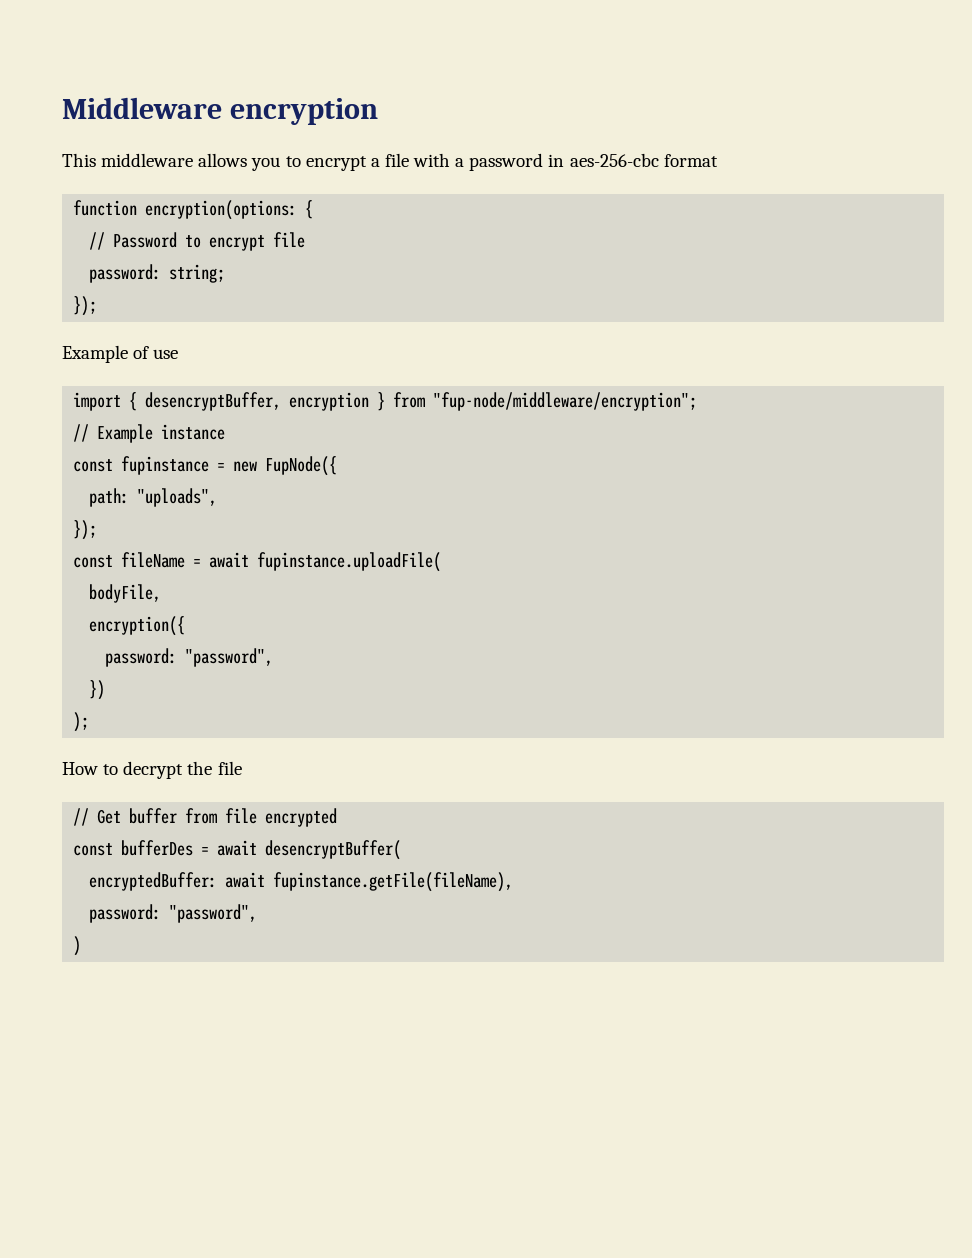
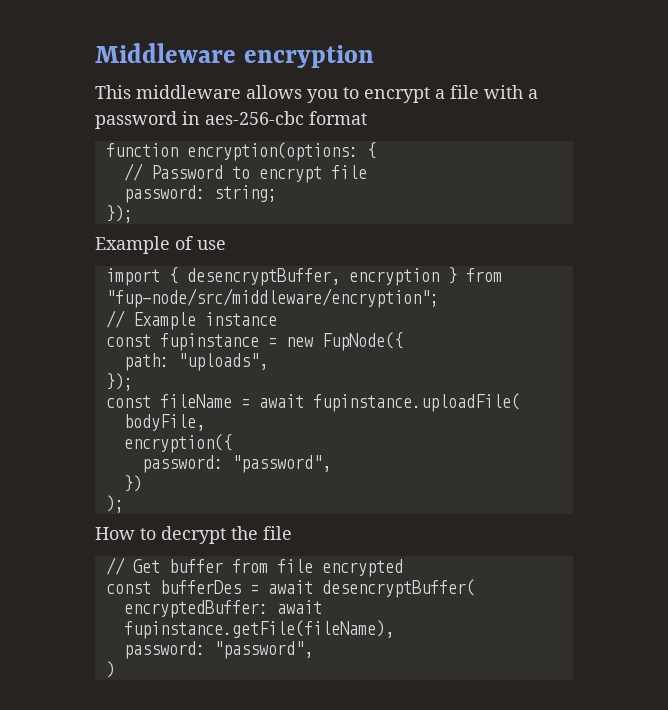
[433,392,698,411] "fup-node/middleware/encryption"; -> [105,288,439,308] "fup-node/src/middleware/encryption";

